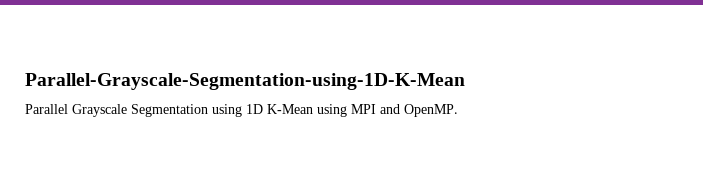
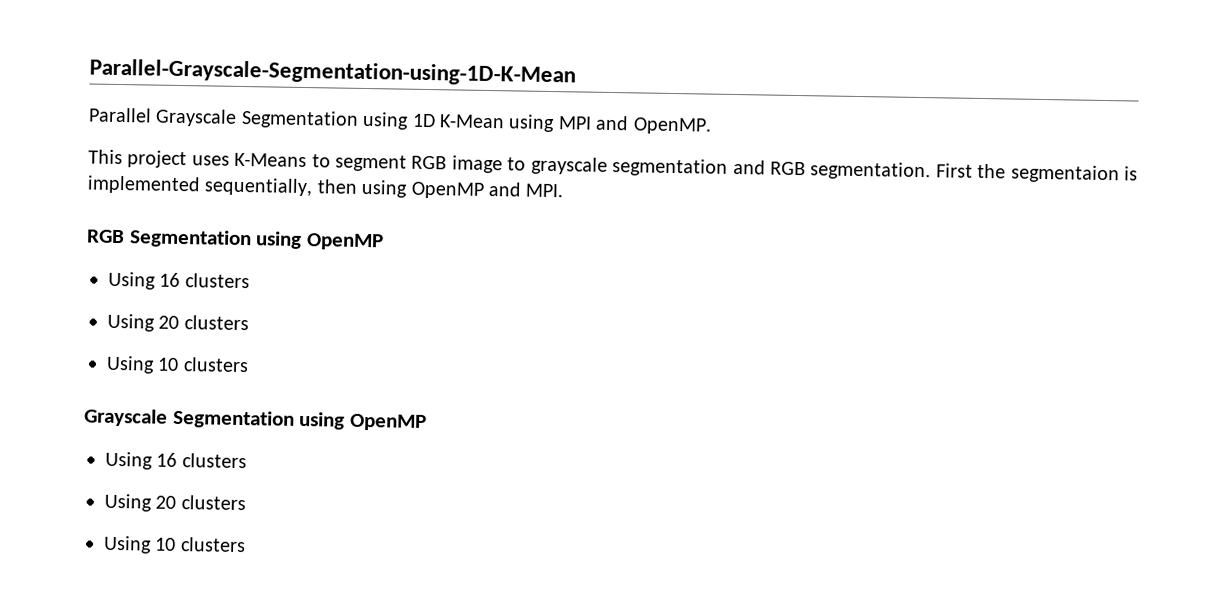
(458, 110) none -> [88,149,1138,184] [87,175,564,199] [86,229,385,251] [108,271,250,290] [107,313,249,332] [106,355,249,374] [84,408,428,432] [105,451,247,470] [104,493,246,512] [103,535,246,554] // This project uses K-Means to segment RGB image to grayscale segmentation and RGB segmentation. First the segmentaion is implemented sequentially, then using OpenMP and MPI. // RGB Segmentation using OpenMP // Using 16 clusters // Using 20 clusters // Using 10 clusters // Grayscale Segmentation using OpenMP // Using 16 clusters // Using 20 clusters // Using 10 clusters

